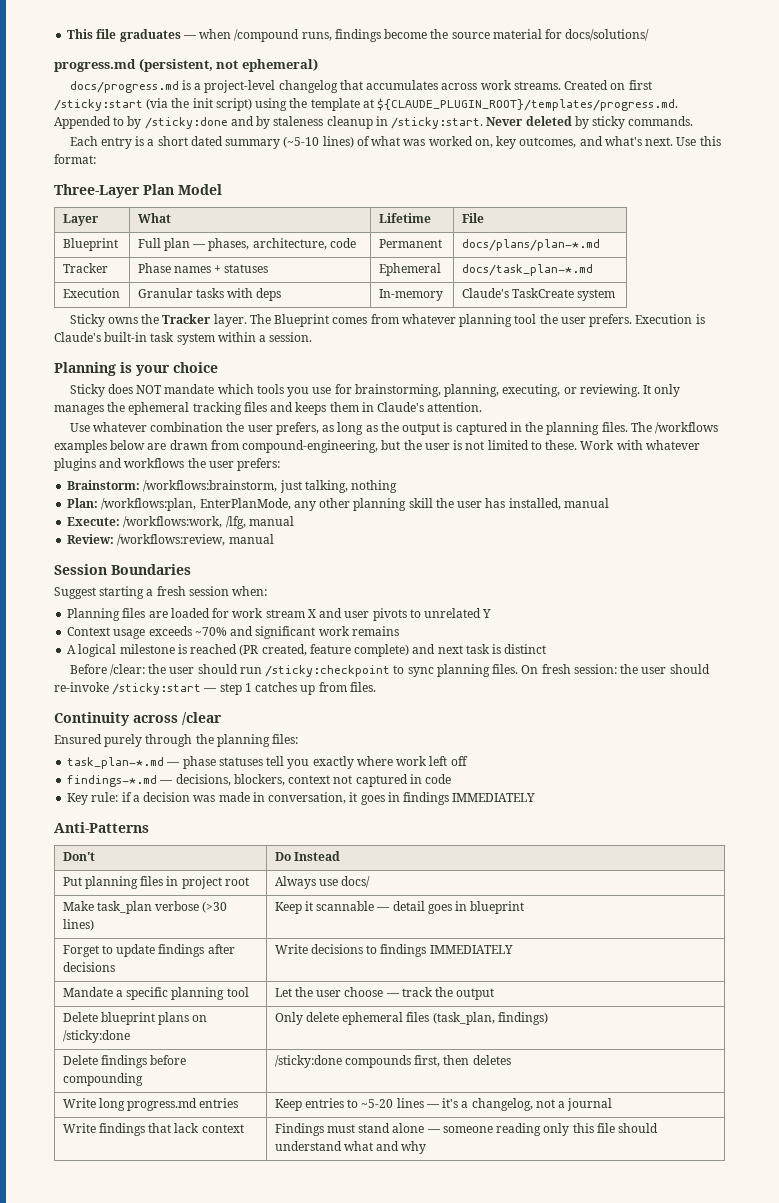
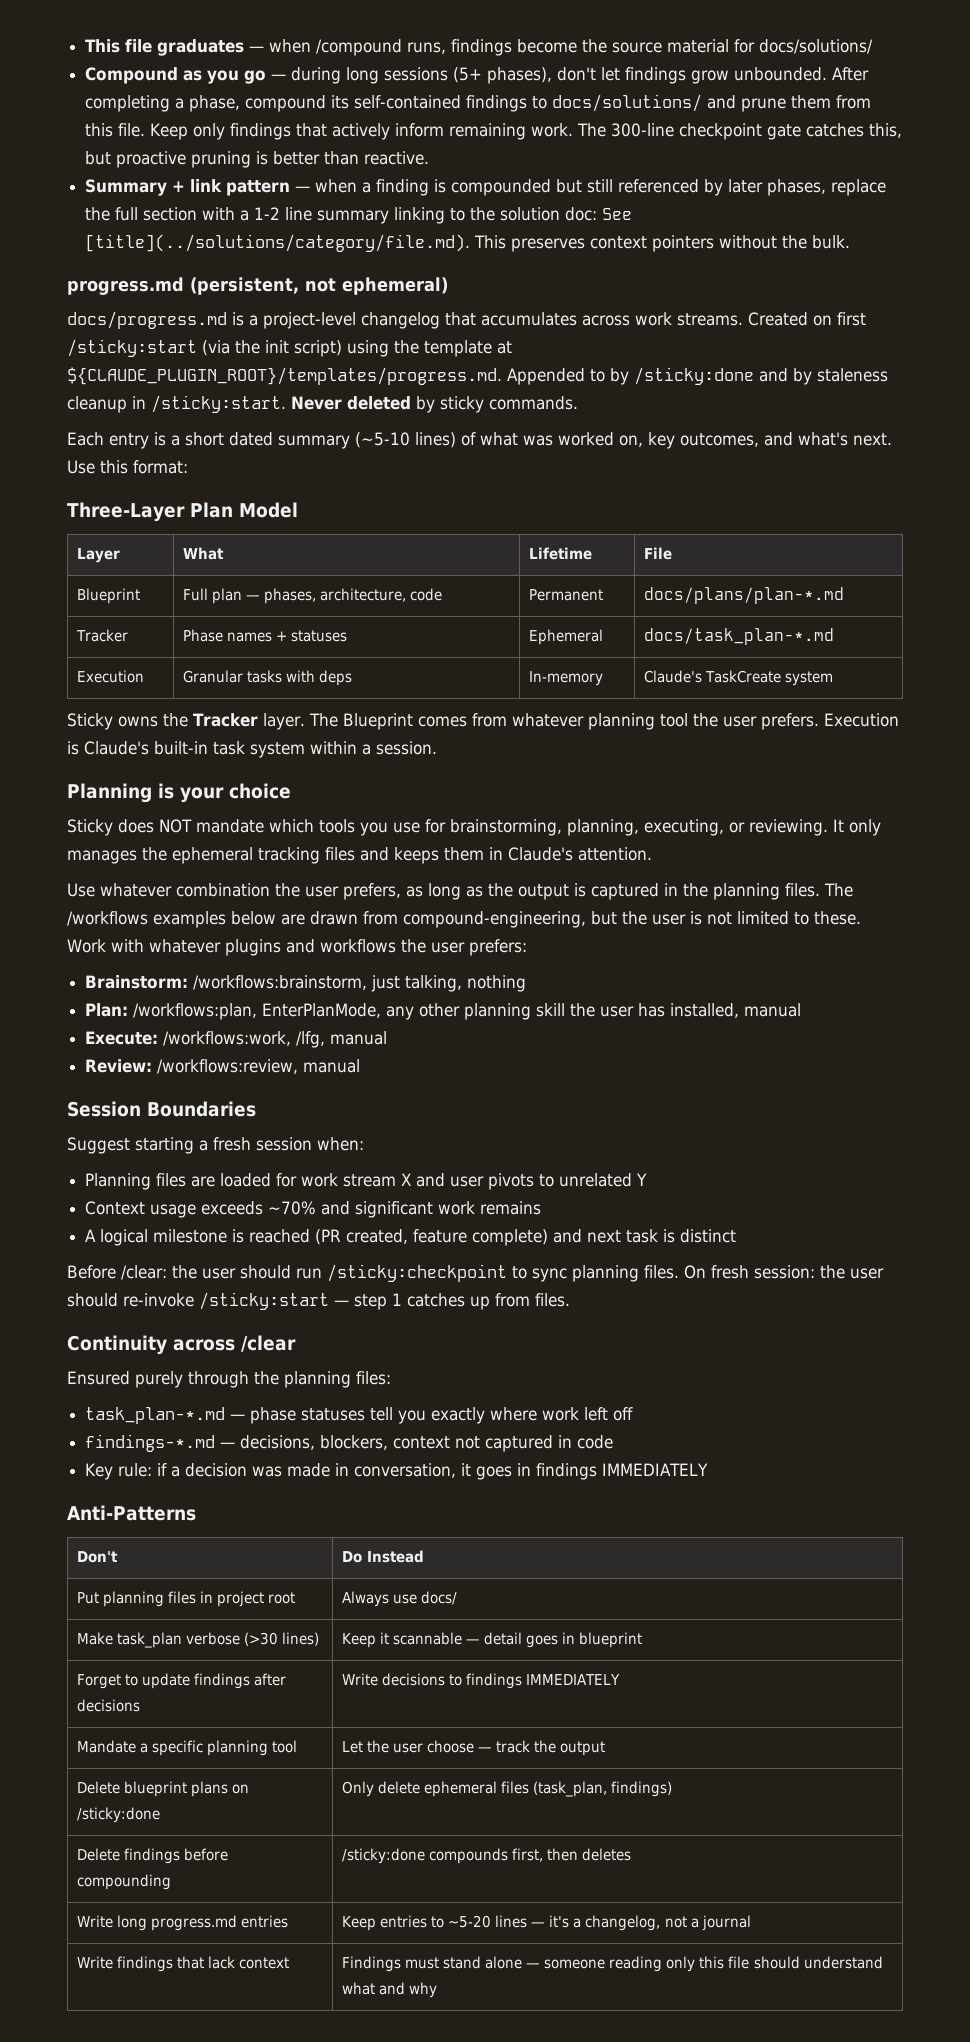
(650, 35) none -> [85,67,870,84] [85,94,872,112] [85,123,903,140] [85,151,430,168] [85,179,887,196] [85,207,633,224] [85,234,851,252] // Compound as you go — during long sessions (5+ phases), don't let findings grow unbounded. After completing a phase, compound its self-contained findings to docs/solutions/ and prune them from this file. Keep only findings that actively inform remaining work. The 300-line checkpoint gate catches this, but proactive pruning is better than reactive. // Summary + link pattern — when a finding is compounded but still referenced by later phases, replace the full section with a 1-2 line summary linking to the solution doc: See [title](../solutions/category/file.md). This preserves context pointers without the bulk.

